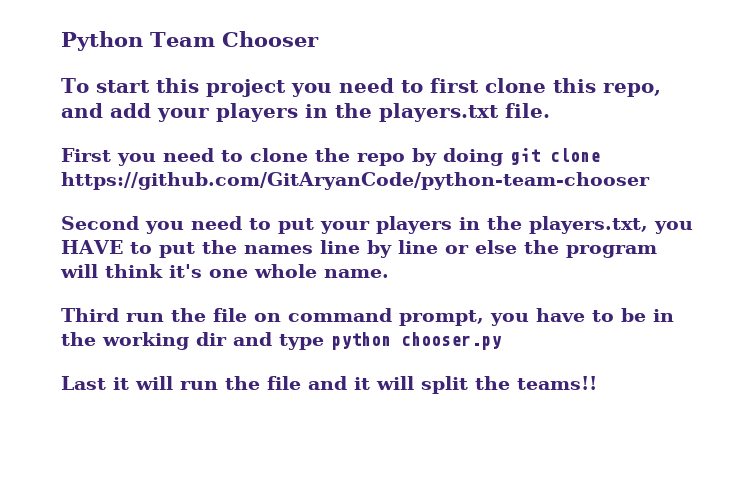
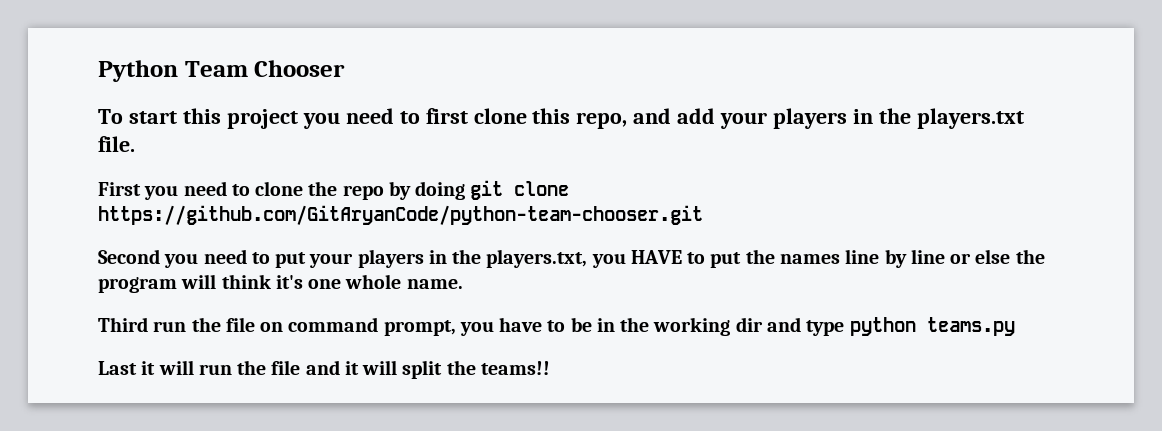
[61,172,650,190] https://github.com/GitAryanCode/python-team-chooser -> [98,205,703,225] https://github.com/GitAryanCode/python-team-chooser.git
[401,332,502,350] chooser.py -> [926,317,1015,336] teams.py

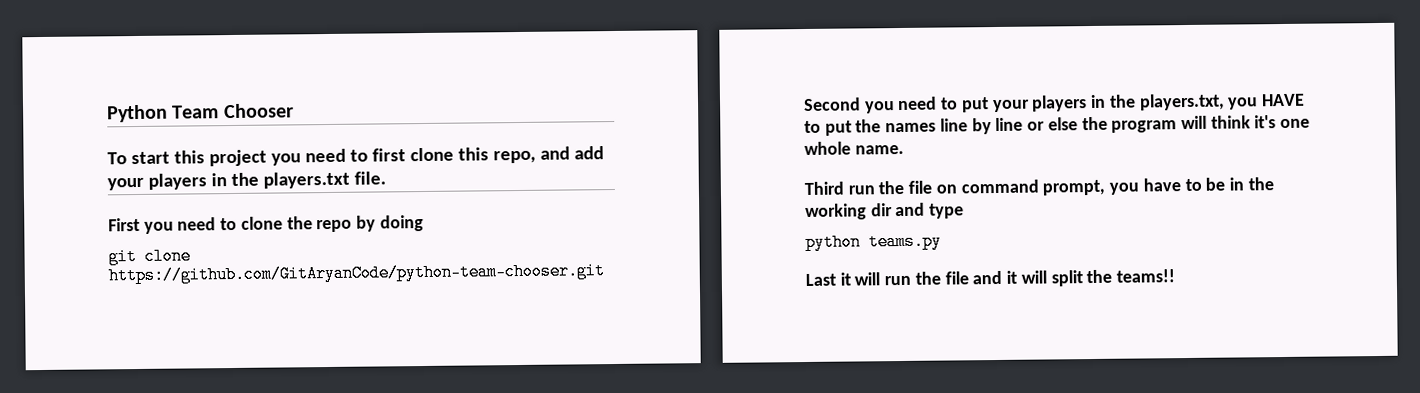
(466, 190) none -> (424, 223) //
(845, 328) none -> (965, 211) //

